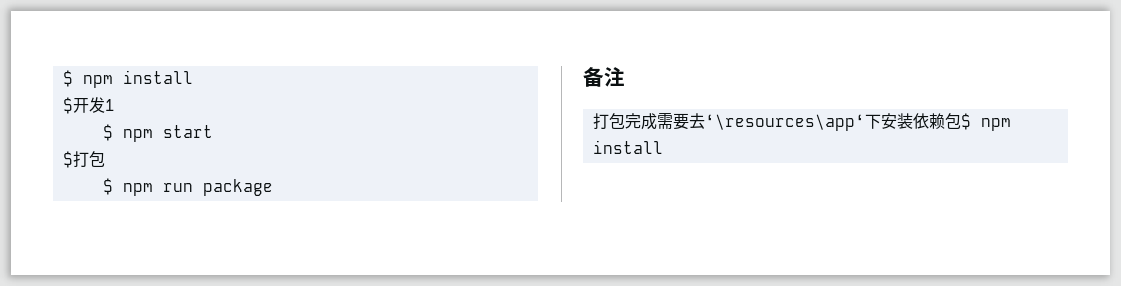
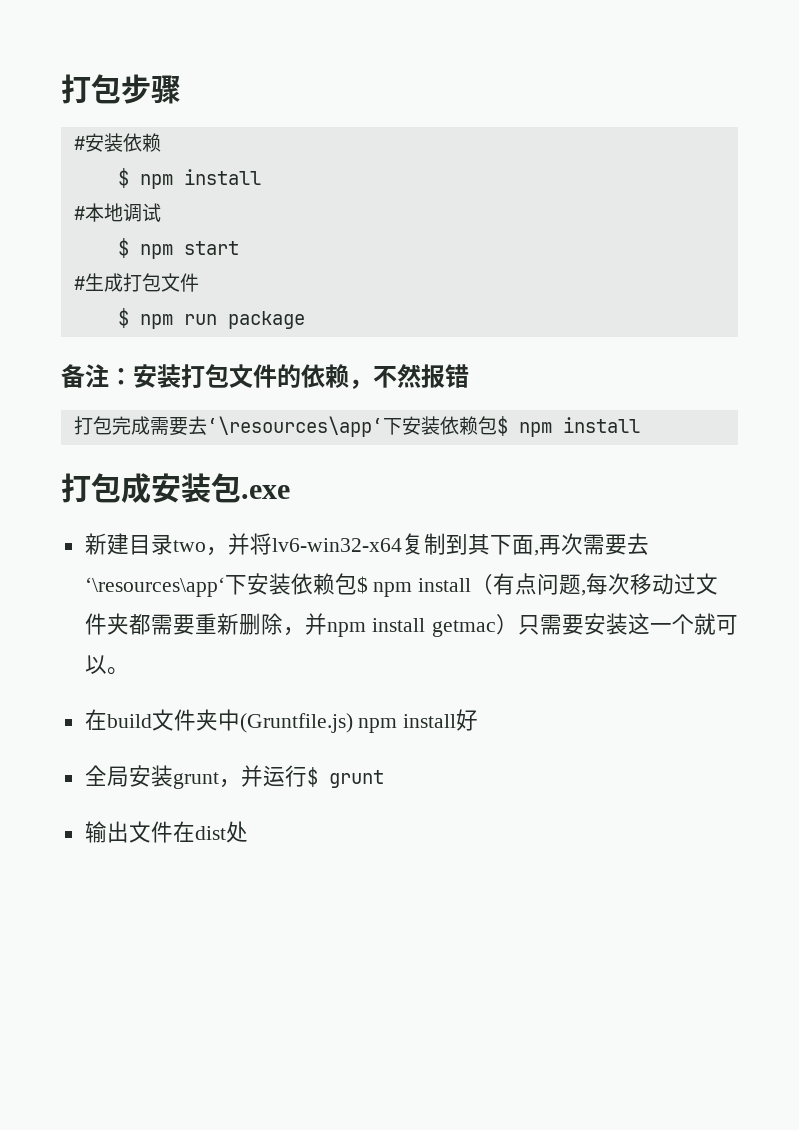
[62,70,193,88] [62,97,115,114] $ npm install // $开发1 -> [61,74,181,104] [73,133,161,152] [117,168,261,189] [73,203,161,222] 打包步骤 // #安装依赖 // $ npm install // #本地调试
[62,151,105,168] $打包 -> [73,273,199,292] #生成打包文件
(625, 77) none -> [109,364,469,389] ：安装打包文件的依赖，不然报错
(663, 147) none -> [61,473,290,503] [84,533,649,556] [84,573,719,597] [84,613,738,637] [84,655,129,675] [84,709,479,733] [84,765,384,789] [84,821,248,843] // 打包成安装包.exe // 新建目录two，并将lv6-win32-x64复制到其下面,再次需要去‘\resources\app‘下安装依赖包$ npm install（有点问题,每次移动过文件夹都需要重新删除，并npm install getmac）只需要安装这一个就可以。 // 在build文件夹中(Gruntfile.js) npm install好 // 全局安装grunt，并运行$ grunt // 输出文件在dist处

